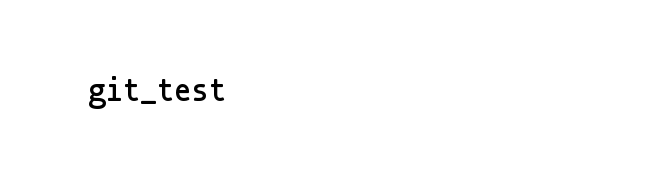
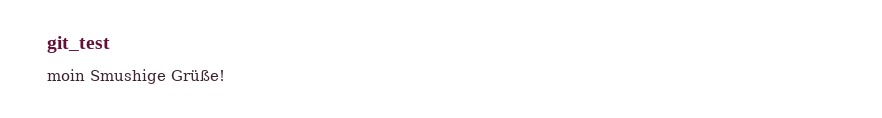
(226, 92) none -> [47,69,225,84] // moin Smushige Grüße!

